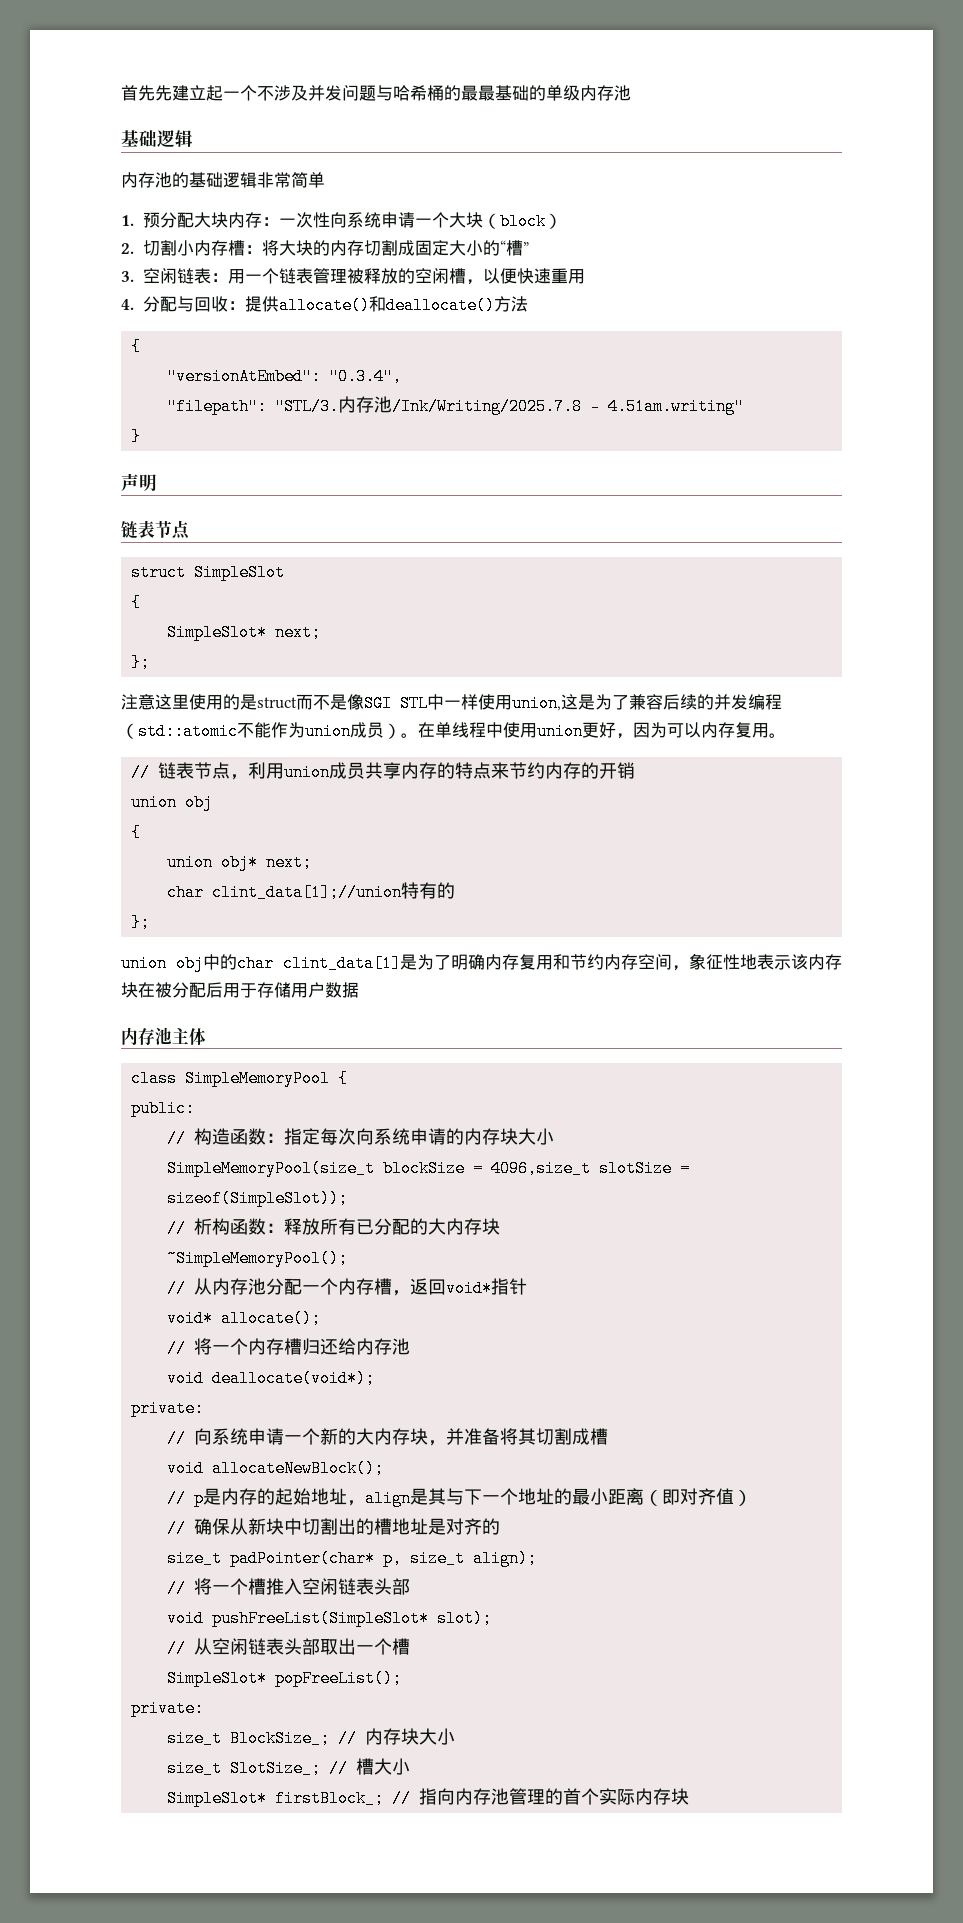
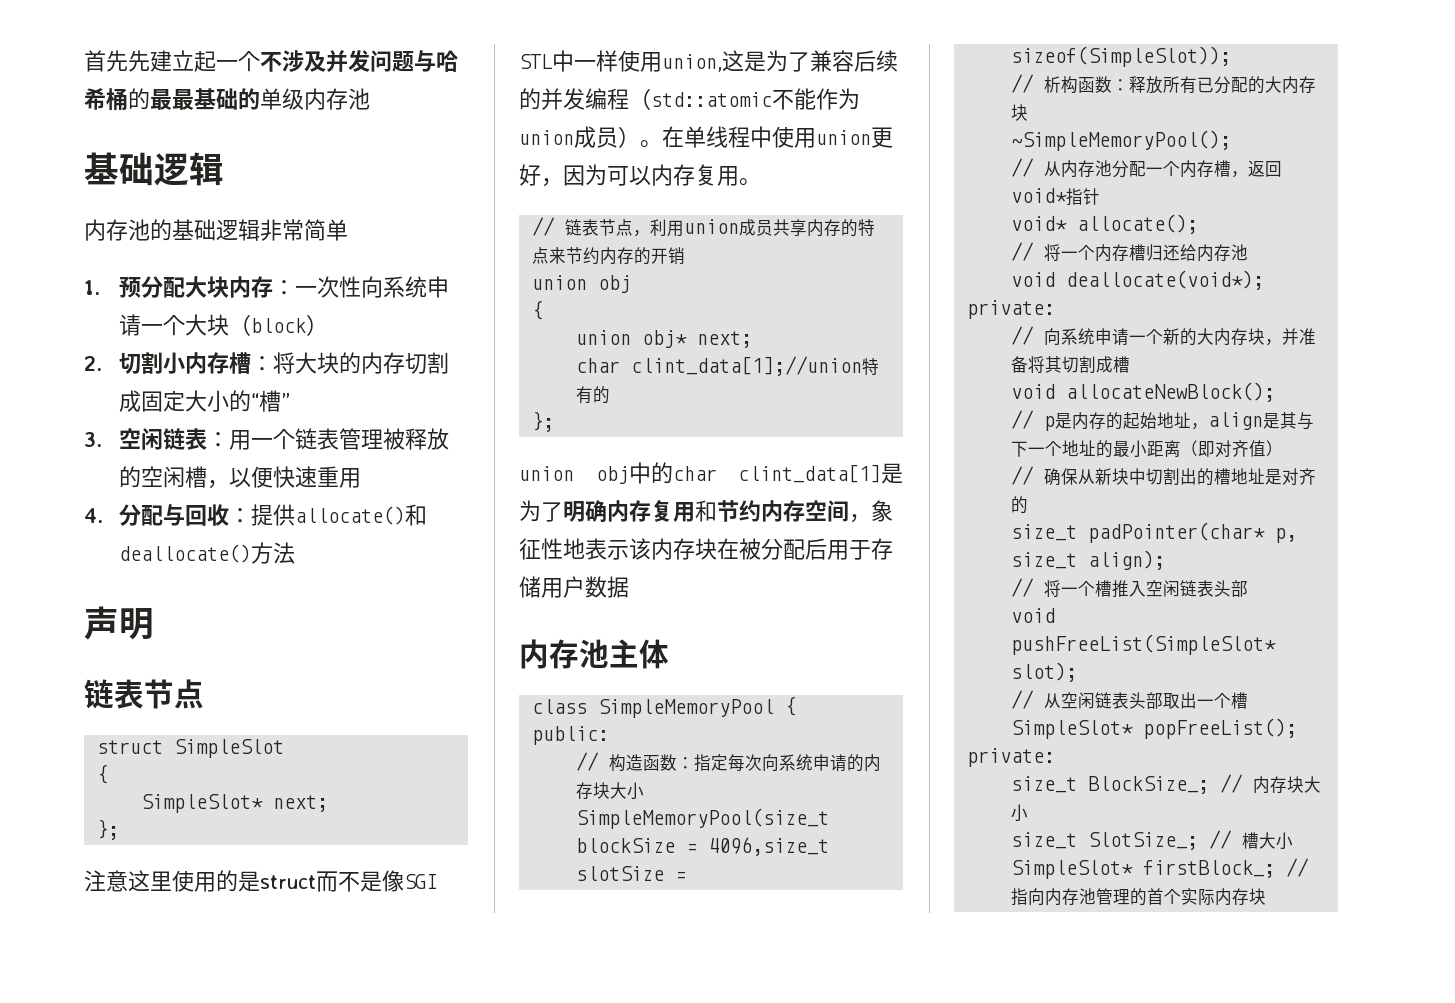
[131,338,142,355] [167,368,403,385] [167,396,745,415] [131,428,142,445] // { // "versionAtEmbed": "0.3.4", // "filepath": "STL/3.内存池/Ink/Writing/2025.7.8 - 4.51am.writing" // } -> (296, 553) none

